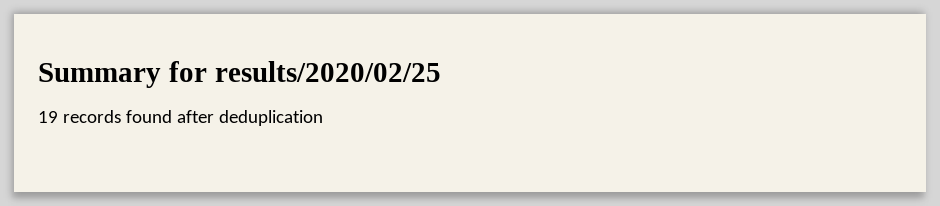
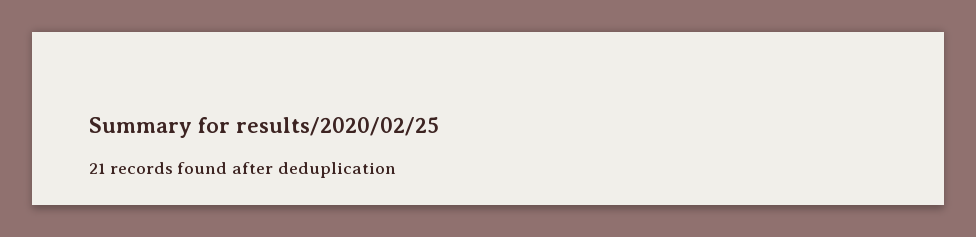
[38,111,58,123] 19 -> [89,163,105,174] 21

